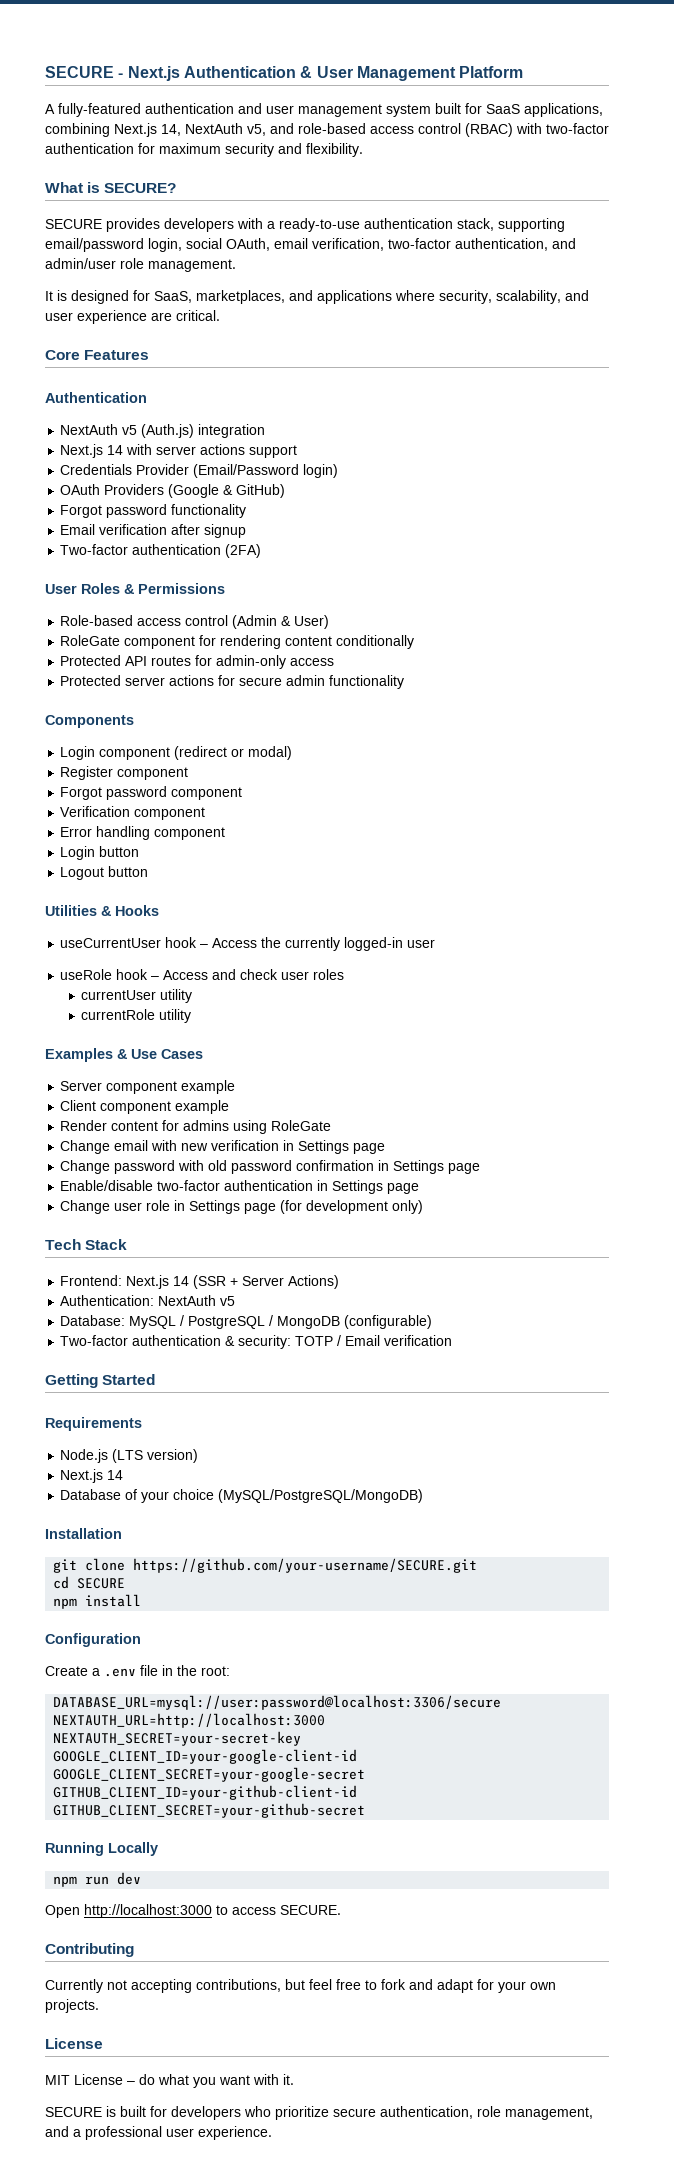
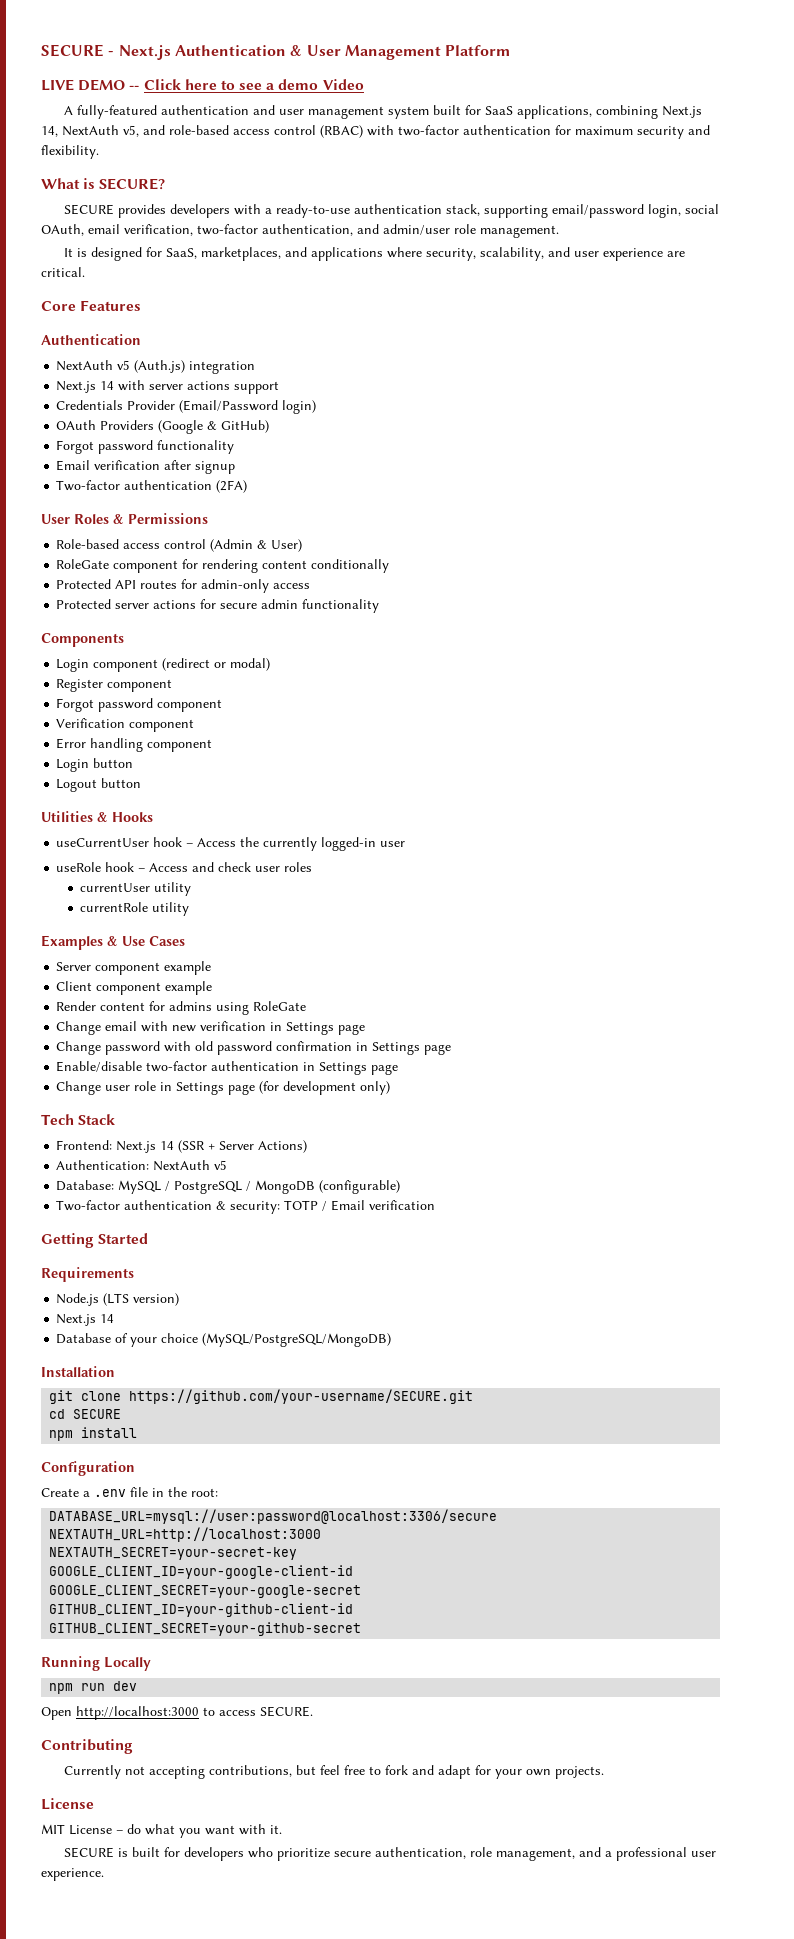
(524, 72) none -> [41,79,364,91] // LIVE DEMO -- Click here to see a demo Video

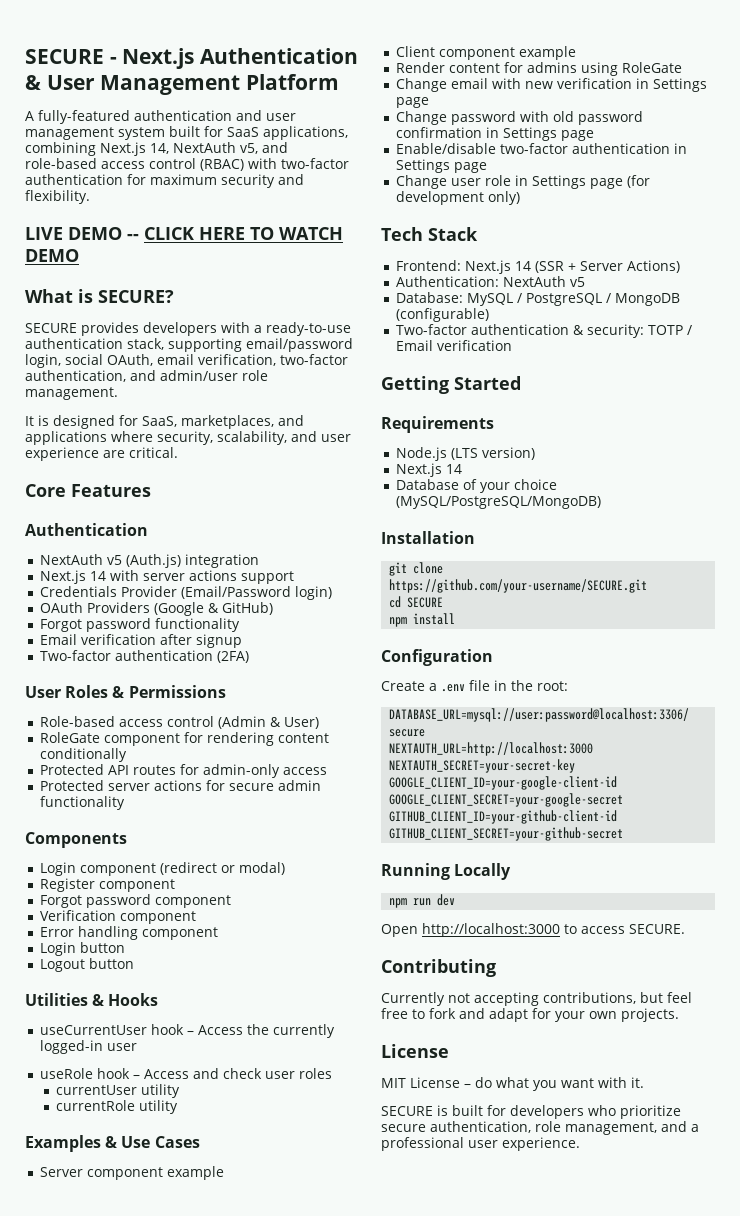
[41,79,364,91] // LIVE DEMO -- Click here to see a demo Video -> (340, 82) none
(99, 152) none -> [25,227,343,240] [25,249,79,262] // LIVE DEMO -- CLICK HERE TO WATCH DEMO

